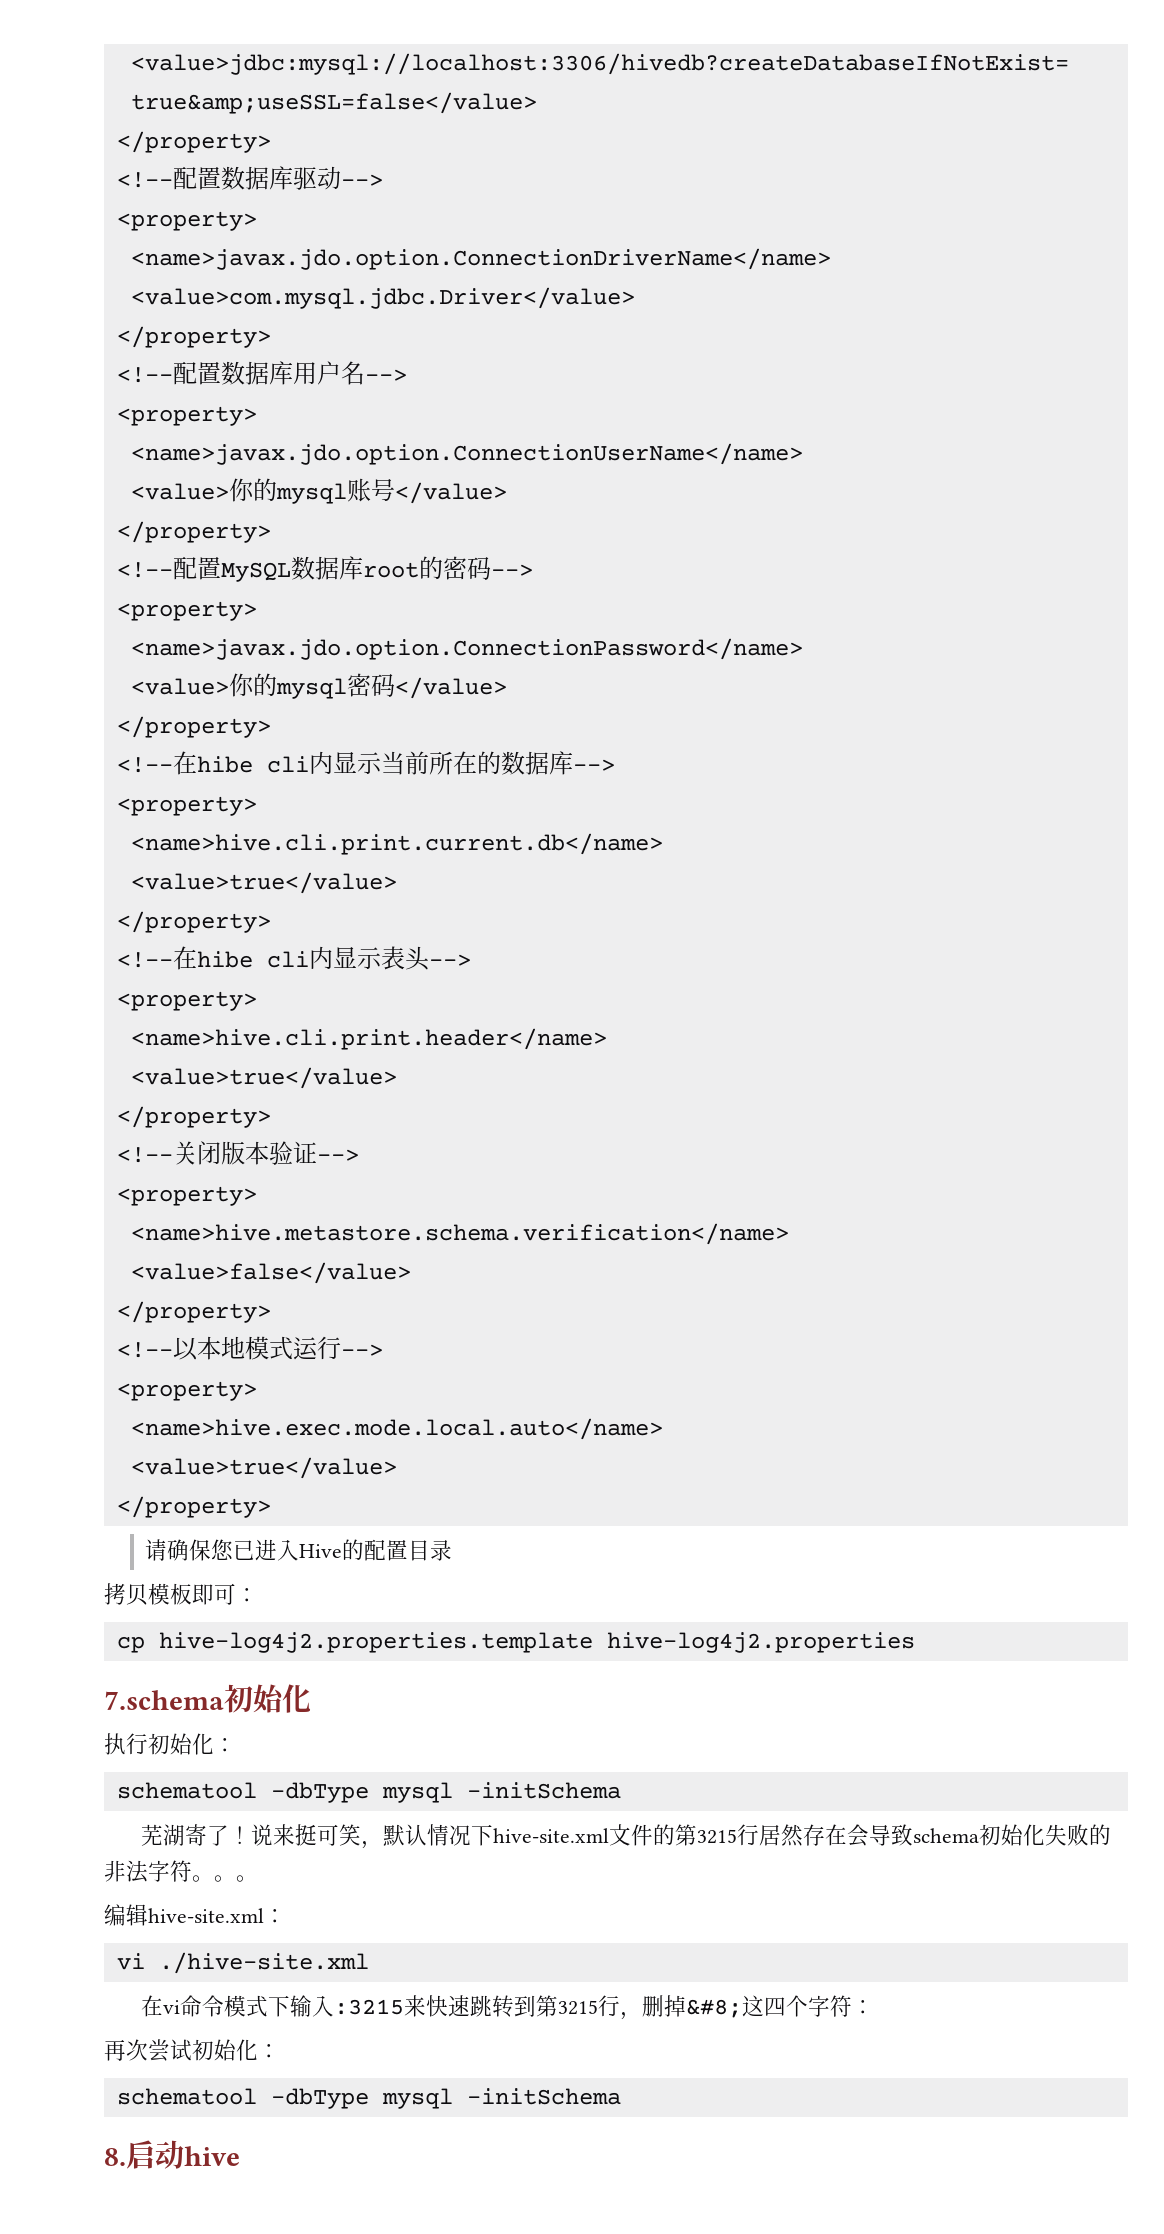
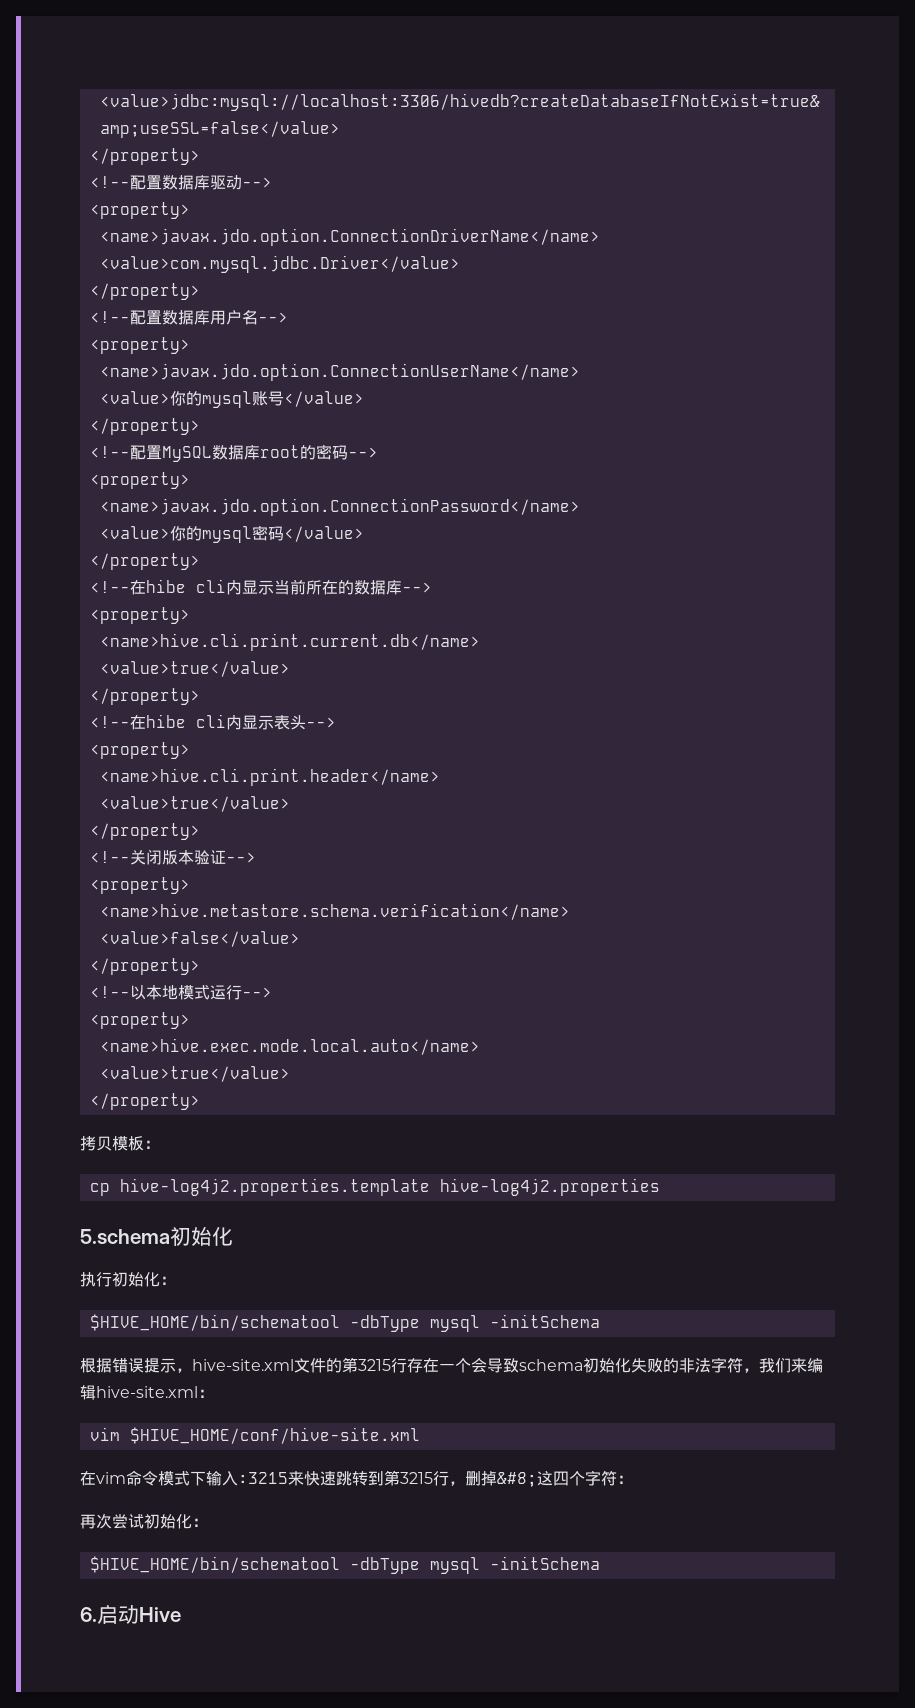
[145,1539,453,1561] // 请确保您已进入Hive的配置目录 -> (200, 1101) none
[192,1583,236,1605] 即可 -> (144, 1143) none
[104,1690,224,1710] 7.schema -> [80,1229,170,1244] 5.schema
[116,1782,621,1803] [141,1824,494,1849] schematool -dbType mysql -initSchema // 芜湖寄了！说来挺可笑，默认情况下 -> [89,1314,600,1332] [80,1358,192,1373] $HIVE_HOME/bin/schematool -dbType mysql -initSchema // 根据错误提示，
[759,1824,848,1847] 居然存在 -> [407,1358,471,1373] 存在一个
[192,1875,258,1882] 。。。 // -> [743,1358,807,1373] ，我们来
[116,1952,369,1974] [141,1995,181,2017] vi ./hive-site.xml // 在vi -> [89,1427,420,1444] [80,1471,126,1486] vim $HIVE_HOME/conf/hive-site.xml // 在vim
[116,2088,621,2109] [104,2140,240,2169] schematool -dbType mysql -initSchema // 8.启动hive -> [89,1556,600,1574] [80,1604,181,1624] $HIVE_HOME/bin/schematool -dbType mysql -initSchema // 6.启动Hive

